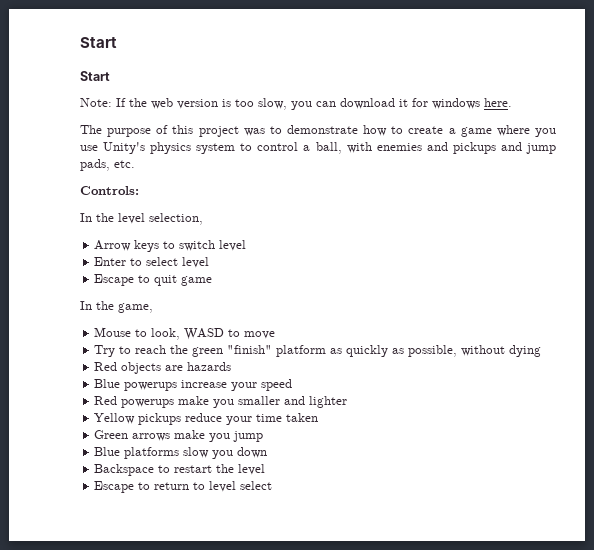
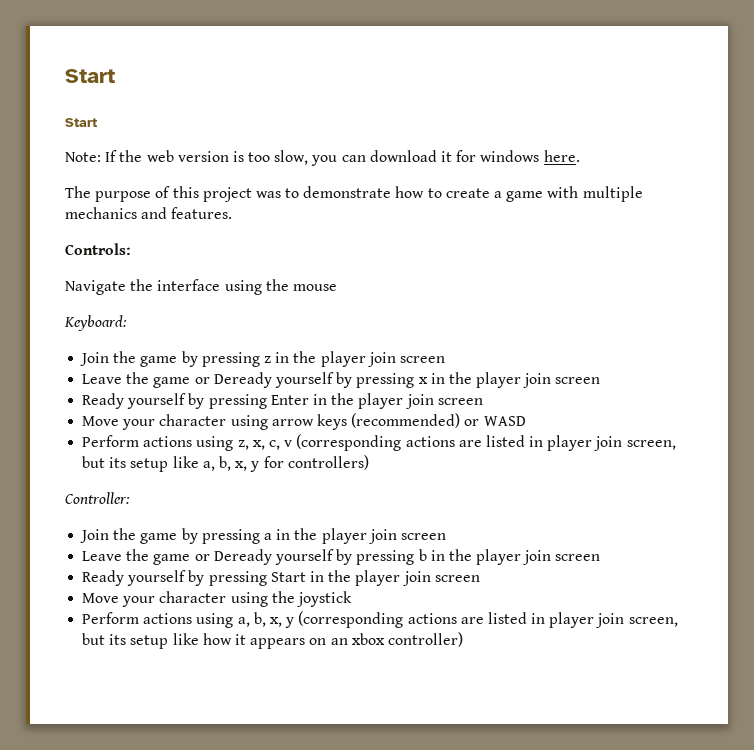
[496,125,557,137] [80,142,556,154] [80,159,135,171] [80,186,139,195] [80,213,203,225] [94,240,247,252] [94,257,210,268] [94,274,213,286] [80,301,153,313] [94,327,276,340] [94,345,542,357] [94,362,232,374] [94,379,293,391] [94,396,348,408] [94,413,319,425] [94,430,264,442] [94,447,268,459] [94,464,266,476] [94,481,273,493] where you use Unity's physics system to control a ball, with enemies and pickups and jump pads, etc. // Controls: // In the level selection, // Arrow keys to switch level // Enter to select level // Escape to quit game // In the game, // Mouse to look, WASD to move // Try to reach the green "finish" platform as quickly as possible, without dying // Red objects are hazards // Blue powerups increase your speed // Red powerups make you smaller and lighter // Yellow pickups reduce your time taken // Green arrows make you jump // Blue platforms slow you down // Backspace to restart the level // Escape to return to level select -> [547,186,643,202] [65,207,233,219] [65,243,131,255] [65,279,337,295] [64,315,127,331] [80,351,445,367] [82,372,601,388] [82,393,483,409] [82,413,526,430] [82,434,676,451] [82,455,369,472] [65,492,130,504] [80,528,446,544] [82,549,601,565] [82,570,480,586] [82,591,352,607] [82,611,678,628] [82,632,463,649] with multiple mechanics and features. // Controls: // Navigate the interface using the mouse // Keyboard: // Join the game by pressing z in the player join screen // Leave the game or Deready yourself by pressing x in the player join screen // Ready yourself by pressing Enter in the player join screen // Move your character using arrow keys (recommended) or WASD // Perform actions using z, x, c, v (corresponding actions are listed in player join screen, but its setup like a, b, x, y for controllers) // Controller: // Join the game by pressing a in the player join screen // Leave the game or Deready yourself by pressing b in the player join screen // Ready yourself by pressing Start in the player join screen // Move your character using the joystick // Perform actions using a, b, x, y (corresponding actions are listed in player join screen, but its setup like how it appears on an xbox controller)

